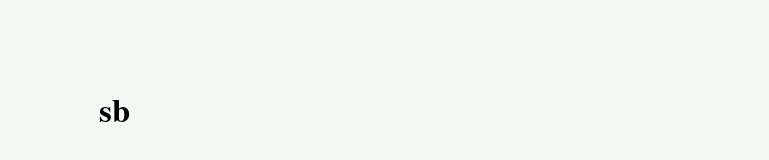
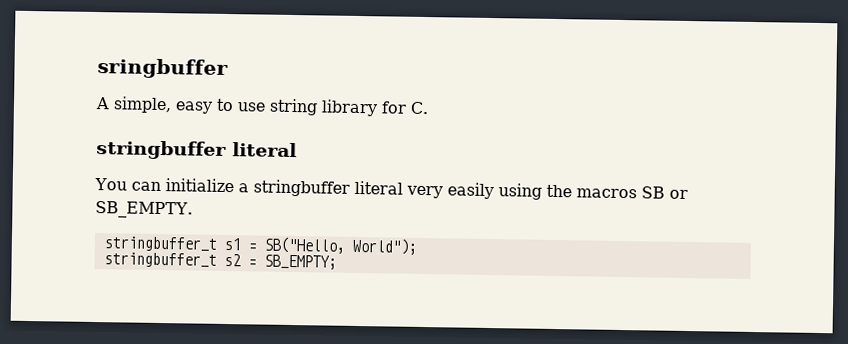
[99,100,130,122] sb -> [97,58,228,80] [95,96,429,117] [96,140,297,160] [94,178,688,200] [95,201,193,219] [103,236,417,255] [103,252,337,270] sringbuffer // A simple, easy to use string library for C. // stringbuffer literal // You can initialize a stringbuffer literal very easily using the macros SB or SB_EMPTY. // stringbuffer_t s1 = SB("Hello, World"); // stringbuffer_t s2 = SB_EMPTY;

